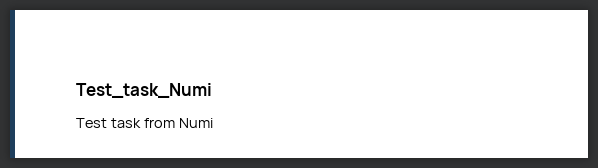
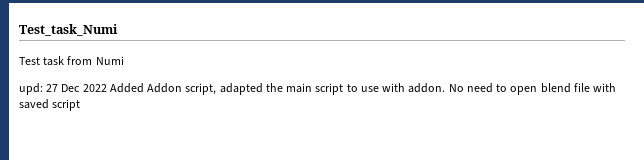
(213, 123) none -> [19,83,617,95] [19,99,81,111] // upd: 27 Dec 2022 Added Addon script, adapted the main script to use with addon. No need to open blend file with saved script

